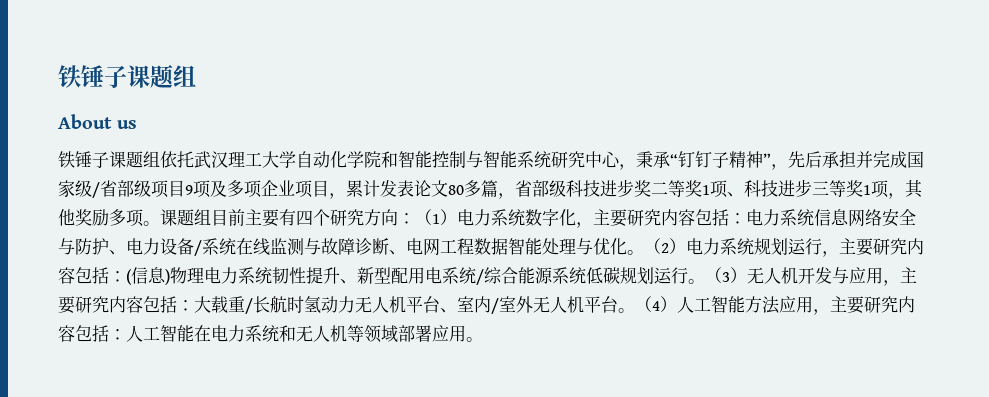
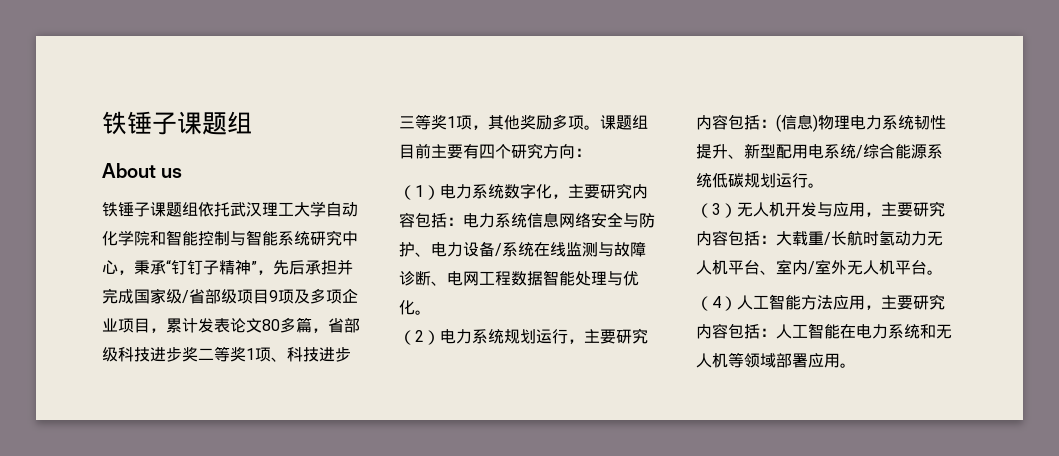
(415, 218) none -> (591, 152) //
(644, 252) none -> (431, 312) //
(705, 281) none -> (824, 185) //
(635, 310) none -> (943, 272) //

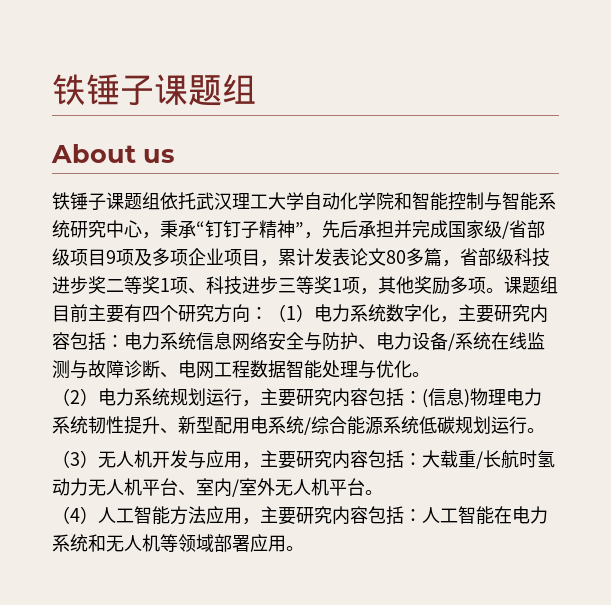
(591, 152) // -> (268, 313) none

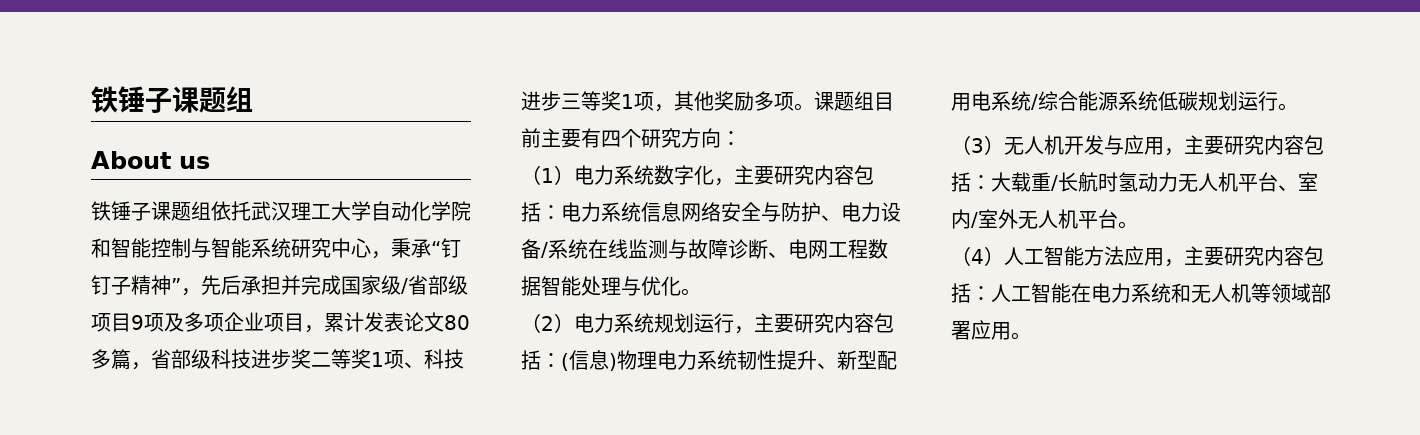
(268, 313) none -> (741, 138) //

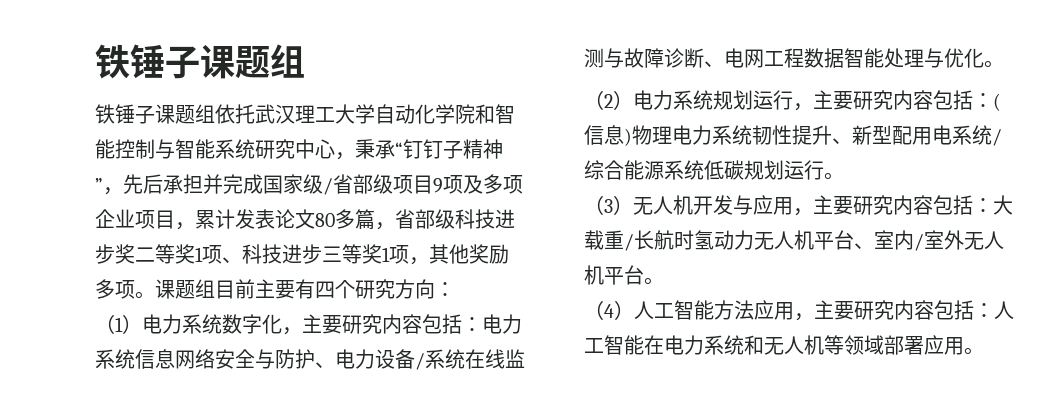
[91,86,253,114] [91,151,210,169] 铁锤子课题组 // About us -> [95,44,305,79] 铁锤子课题组

